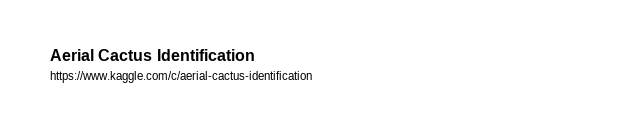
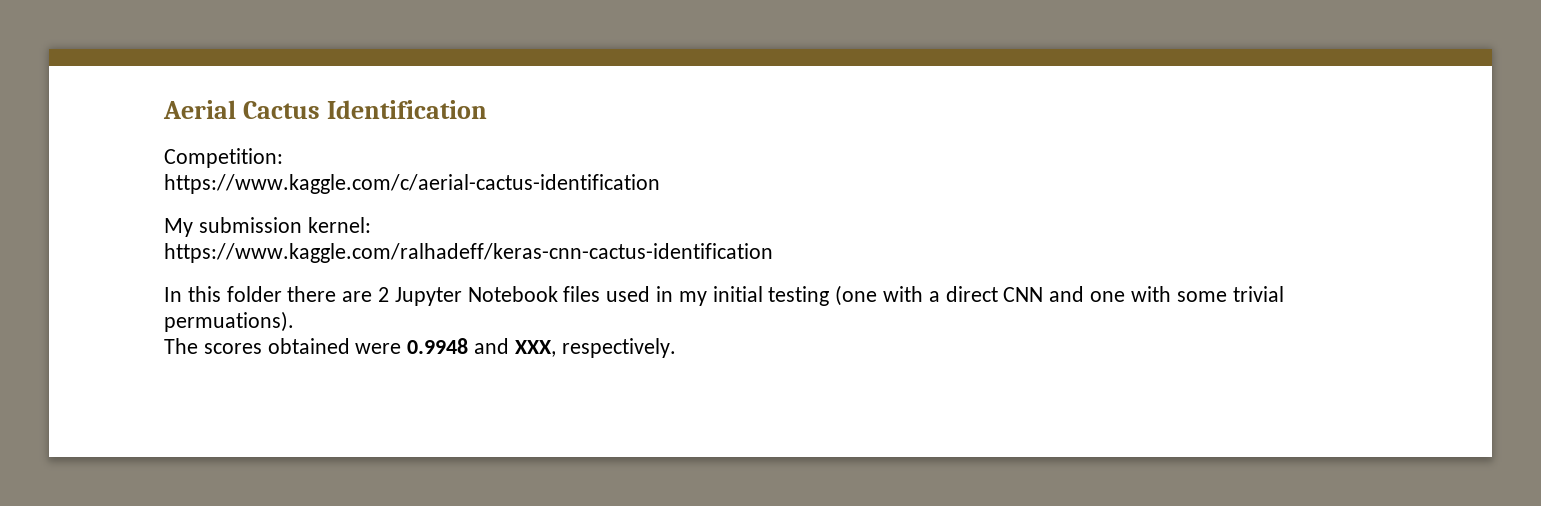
(255, 55) none -> [164,148,283,168] // Competition:
(312, 77) none -> [164,217,371,237] [164,243,773,263] [164,285,1284,306] [164,311,294,332] [164,338,676,358] // My submission kernel: // https://www.kaggle.com/ralhadeff/keras-cnn-cactus-identification // In this folder there are 2 Jupyter Notebook files used in my initial testing (one with a direct CNN and one with some trivial permuations). // The scores obtained were 0.9948 and XXX, respectively.

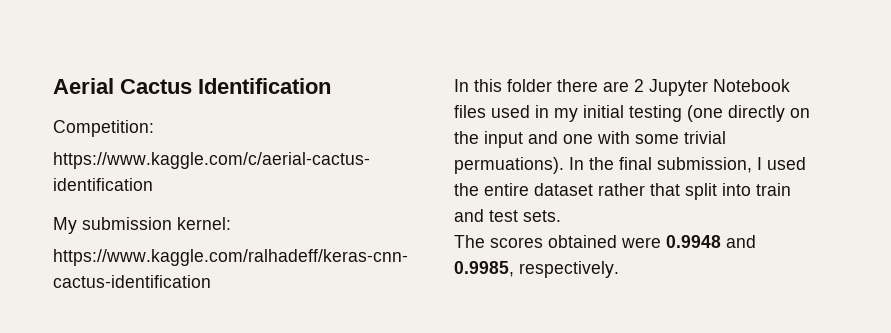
[883,286,1044,302] with a direct CNN -> [728,105,810,122] [454,131,523,148] directly on the input
(294, 321) none -> [569,157,806,173] [454,183,791,200] [454,209,561,222] In the final submission, I used the entire dataset rather that split into train and test sets.
[514,340,556,357] XXX, -> [454,261,514,277] 0.9985,

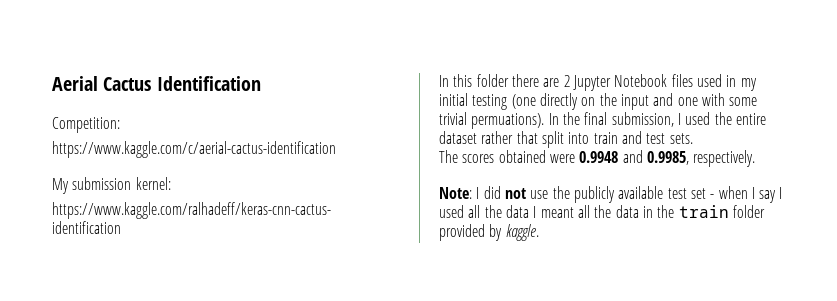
(619, 269) none -> [439,186,783,203] [439,205,765,218] [439,224,539,241] // Note: I did not use the publicly available test set - when I say I used all the data I meant all the data in the train folder provided by kaggle.

